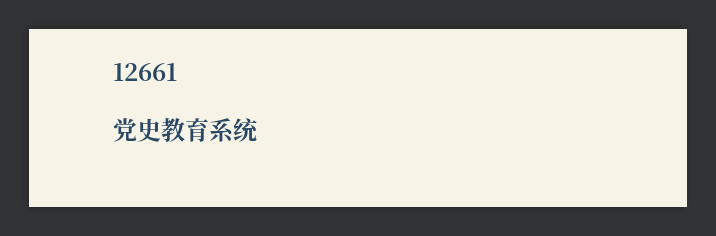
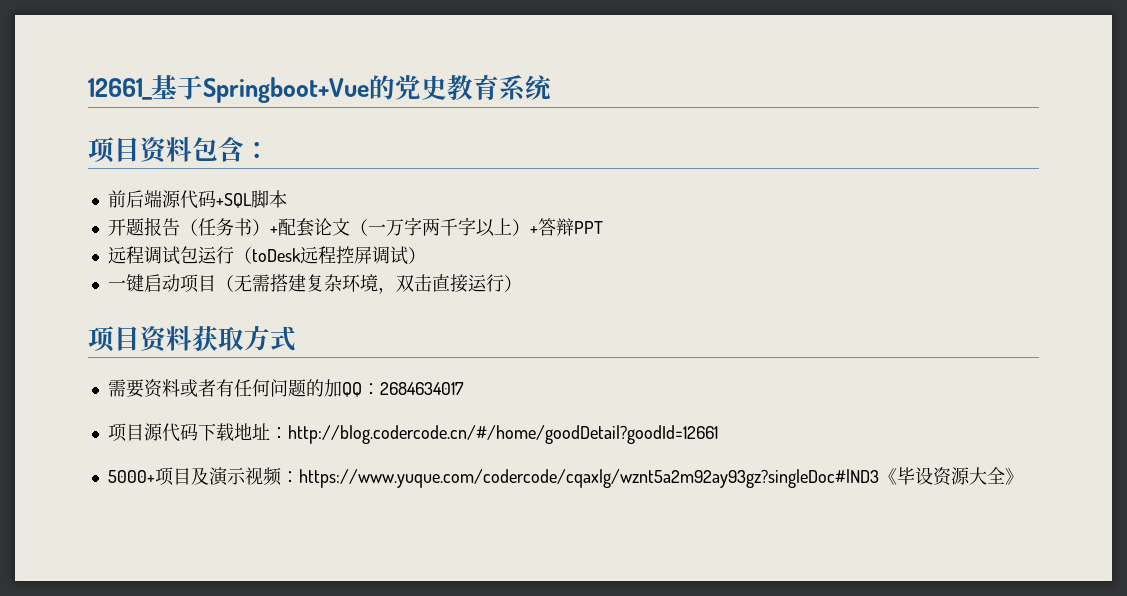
[113,63,177,81] 12661 // -> [88,75,395,103] 12661_基于Springboot+Vue的
(259, 130) none -> [88,136,270,164] [107,190,287,209] [107,217,603,237] [107,246,426,265] [107,274,522,294] [88,325,296,353] [107,379,464,398] [107,423,718,444] [107,467,1023,488] // 项目资料包含： // 前后端源代码+SQL脚本 // 开题报告（任务书）+配套论文（一万字两千字以上）+答辩PPT // 远程调试包运行（toDesk远程控屏调试） // 一键启动项目（无需搭建复杂环境，双击直接运行） // 项目资料获取方式 // 需要资料或者有任何问题的加QQ：2684634017 // 项目源代码下载地址：http://blog.codercode.cn/#/home/goodDetail?goodId=12661 // 5000+项目及演示视频：https://www.yuque.com/codercode/cqaxlg/wznt5a2m92ay93gz?singleDoc#lND3《毕设资源大全》

